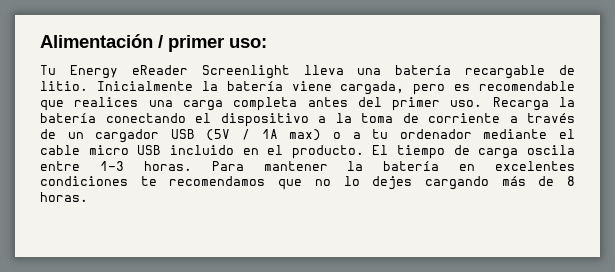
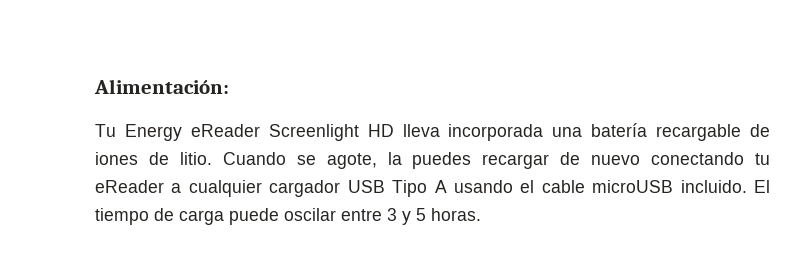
[40,34,267,52] Alimentación / primer uso: -> [94,79,229,94] Alimentación:
[303,65,344,75] lleva -> [367,124,544,141] HD lleva incorporada
[40,81,575,95] [40,97,576,111] [40,113,575,127] [40,129,576,143] [40,145,575,159] [40,161,575,171] [40,176,575,190] litio. Inicialmente la batería viene cargada, pero es recomendable que realices una carga completa antes del primer uso. Recarga la batería conectando el dispositivo a la toma de corriente a través de un cargador USB (5V / 1A max) o a tu ordenador mediante el cable micro USB incluido en el producto. El tiempo de carga oscila entre 1-3 horas. Para mantener la batería en excelentes condiciones te recomendamos que no lo dejes cargando más de 8 -> [95,152,770,169] [95,180,770,197] [95,208,426,225] iones de litio. Cuando se agote, la puedes recargar de nuevo conectando tu eReader a cualquier cargador USB Tipo A usando el cable microUSB incluido. El tiempo de carga puede oscilar entre 3 y 5

